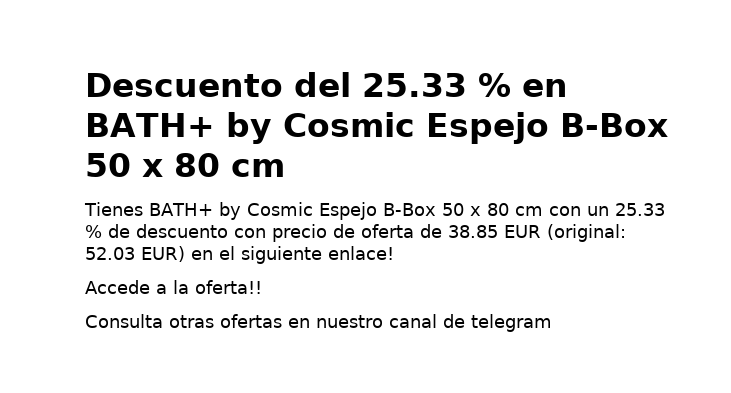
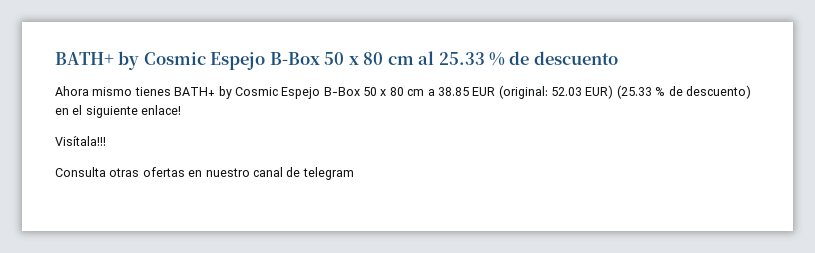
[85,72,568,97] [85,112,668,144] [85,153,285,177] [84,202,665,220] [85,224,442,242] Descuento del 25.33 % en BATH+ by Cosmic Espejo B-Box 50 x 80 cm // Tienes BATH+ by Cosmic Espejo B-Box 50 x 80 cm con un 25.33 % de descuento con precio de oferta de -> [55,51,618,70] [55,86,435,99] BATH+ by Cosmic Espejo B-Box 50 x 80 cm al 25.33 % de descuento // Ahora mismo tienes BATH+ by Cosmic Espejo B-Box 50 x 80 cm a
(185, 254) none -> [616,85,751,99] (25.33 % de descuento)
[85,280,262,294] Accede a la oferta!! -> [55,136,106,146] Visítala!!!

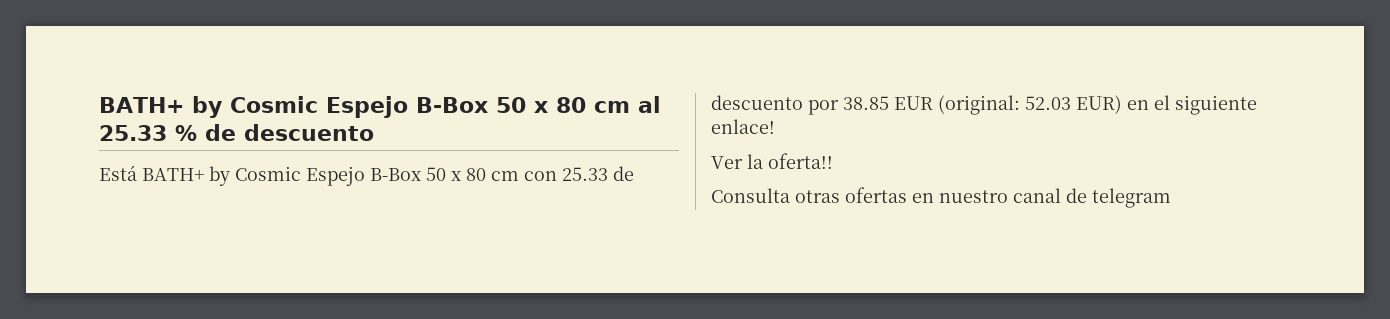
[55,86,435,99] Ahora mismo tienes BATH+ by Cosmic Espejo B-Box 50 x 80 cm a -> [99,165,634,186] [711,95,839,115] Está BATH+ by Cosmic Espejo B-Box 50 x 80 cm con 25.33 de descuento por
[616,85,751,99] (25.33 % de descuento) -> (1122, 104) none
[55,136,106,146] Visítala!!! -> [711,153,833,169] Ver la oferta!!

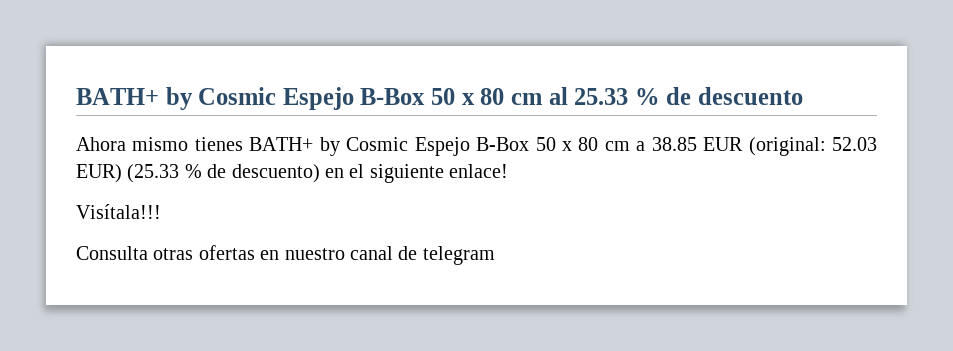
[99,165,634,186] [711,95,839,115] Está BATH+ by Cosmic Espejo B-Box 50 x 80 cm con 25.33 de descuento por -> [76,137,646,156] Ahora mismo tienes BATH+ by Cosmic Espejo B-Box 50 x 80 cm a
(1122, 104) none -> [127,164,320,183] (25.33 % de descuento)
[711,153,833,169] Ver la oferta!! -> [76,204,161,219] Visítala!!!

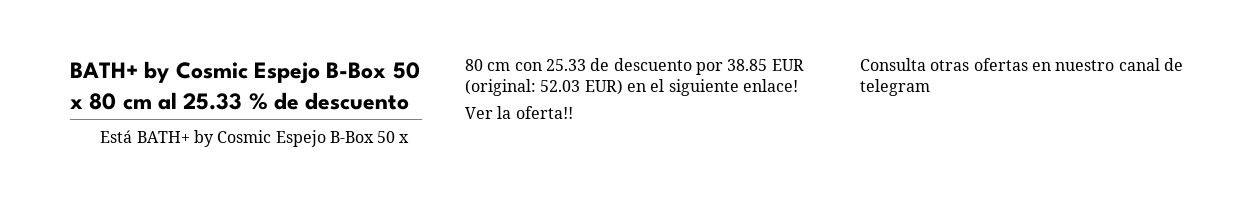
[76,137,646,156] Ahora mismo tienes BATH+ by Cosmic Espejo B-Box 50 x 80 cm a -> [100,130,410,147] [465,58,723,75] Está BATH+ by Cosmic Espejo B-Box 50 x 80 cm con 25.33 de descuento por
[127,164,320,183] (25.33 % de descuento) -> (623, 87) none
[76,204,161,219] Visítala!!! -> [465,106,573,119] Ver la oferta!!

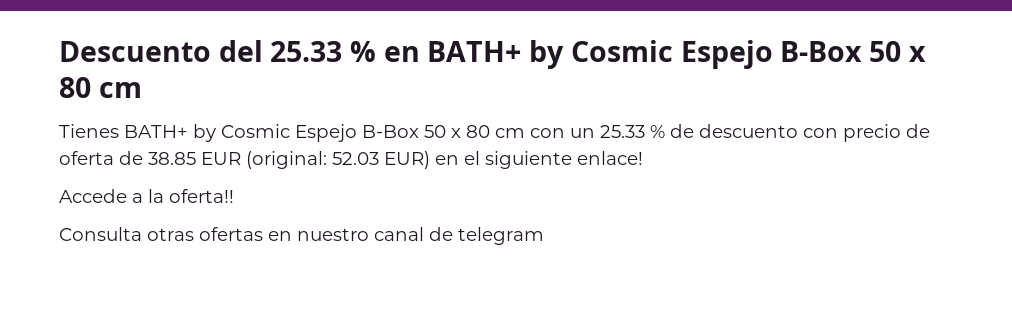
[70,61,420,84] [70,92,410,110] [100,130,133,143] BATH+ by Cosmic Espejo B-Box 50 x 80 cm al 25.33 % de descuento // Está -> [59,40,926,69] [59,77,142,98] [59,124,119,138] Descuento del 25.33 % en BATH+ by Cosmic Espejo B-Box 50 x 80 cm // Tienes
[545,58,723,75] 25.33 de descuento por -> [570,124,930,142] [59,151,143,165] un 25.33 % de descuento con precio de oferta de
[465,107,493,119] Ver -> [59,189,143,203] Accede a

